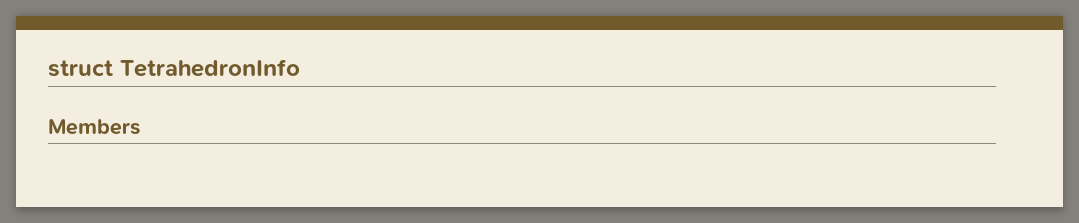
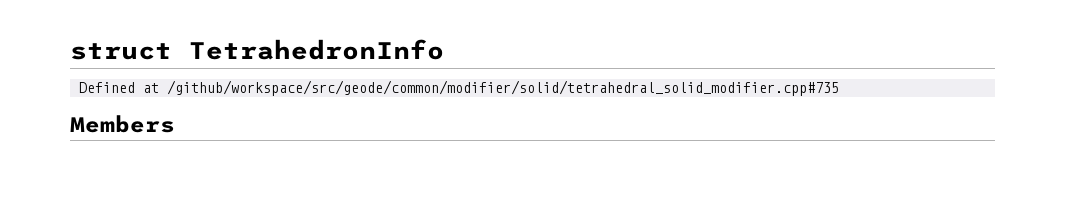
(300, 68) none -> [79,80,840,96] // Defined at /github/workspace/src/geode/common/modifier/solid/tetrahedral_solid_modifier.cpp#735

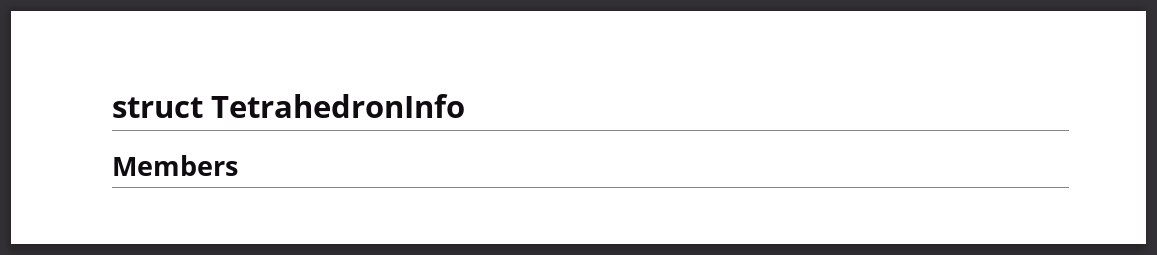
[79,80,840,96] // Defined at /github/workspace/src/geode/common/modifier/solid/tetrahedral_solid_modifier.cpp#735 -> (466, 106) none

